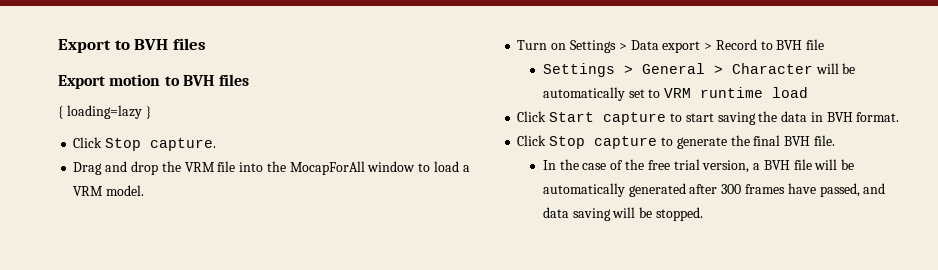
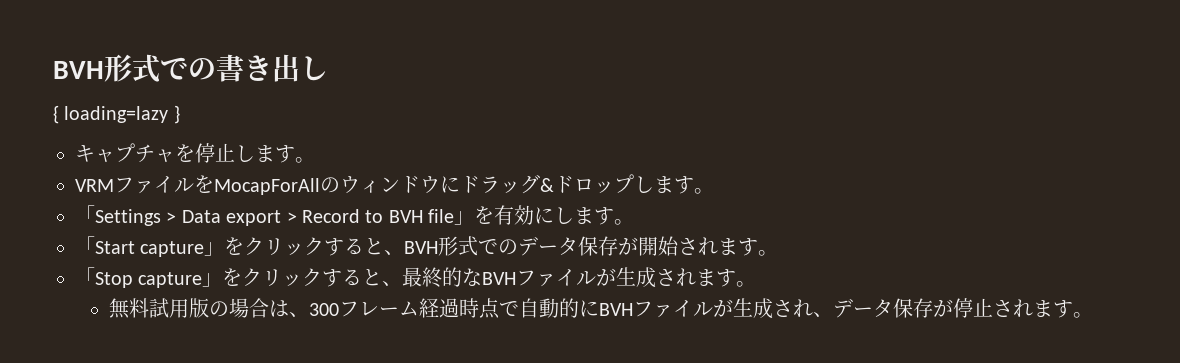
[58,38,206,53] [58,74,250,89] [58,105,151,119] [73,137,217,151] [73,161,470,175] [73,185,145,196] [517,40,567,50] Export to BVH files // Export motion to BVH files // { loading=lazy } // Click Stop capture. // Drag and drop the VRM file into the MocapForAll window to load a VRM model. // Turn on -> [53,54,328,83] [53,105,180,124] [75,143,315,163] [75,174,714,195] [75,205,95,223] BVH形式での書き出し // { loading=lazy } // キャプチャを停止します。 // VRMファイルをMocapForAllのウィンドウにドラッグ&ドロップします。 // 「
[542,63,856,77] [542,87,809,101] [517,111,900,125] [517,135,835,149] [542,159,855,173] [542,183,886,197] [542,207,703,221] // Settings > General > Character will be automatically set to VRM runtime load // Click Start capture to start saving the data in BVH format. // Click Stop capture to generate the final BVH file. // In the case of the free trial version, a BVH file will be automatically generated after 300 frames have passed, and data saving will be stopped. -> [454,205,635,225] [75,236,779,257] [75,267,757,288] [109,298,1094,319] 」を有効にします。 // 「Start capture」をクリックすると、BVH形式でのデータ保存が開始されます。 // 「Stop capture」をクリックすると、最終的なBVHファイルが生成されます。 // 無料試用版の場合は、300フレーム経過時点で自動的にBVHファイルが生成され、データ保存が停止されます。

